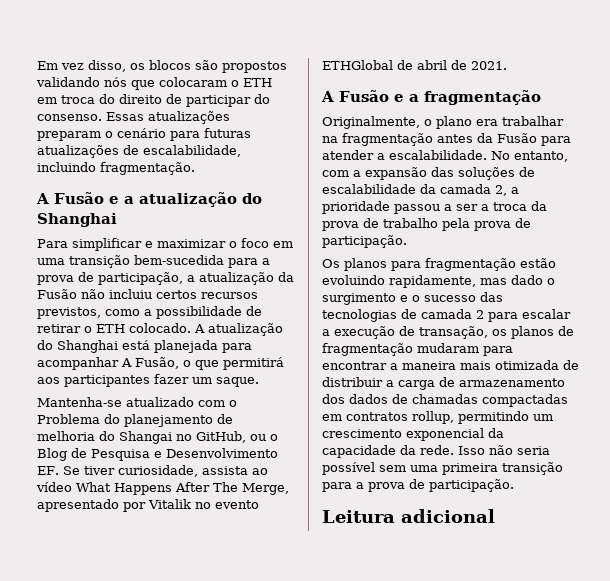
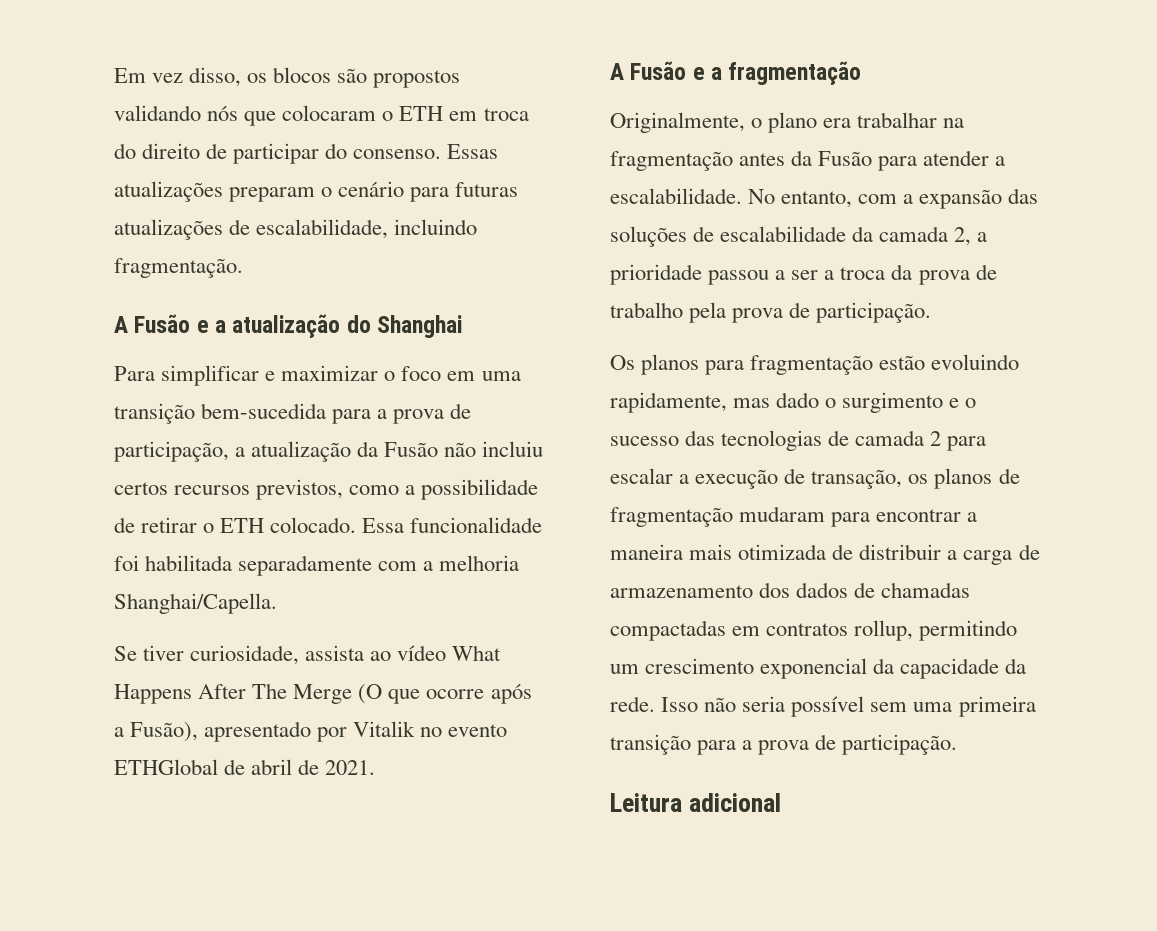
[194,323,283,336] [37,340,252,353] [37,357,284,370] [37,374,259,387] [37,397,237,407] [37,414,233,427] [37,431,278,444] [37,448,278,461] [37,466,59,475] A atualização do Shanghai está planejada para acompanhar A Fusão, o que permitirá aos participantes fazer um saque. // Mantenha-se atualizado com o Problema do planejamento de melhoria do Shangai no GitHub, ou o Blog de Pesquisa e Desenvolvimento EF. -> [362,517,543,533] [114,555,520,576] [114,593,277,614] Essa funcionalidade foi habilitada separadamente com a melhoria Shanghai/Capella. //
[242,483,289,495] Merge, -> [293,684,532,704] [114,722,199,742] Merge (O que ocorre após a Fusão),

